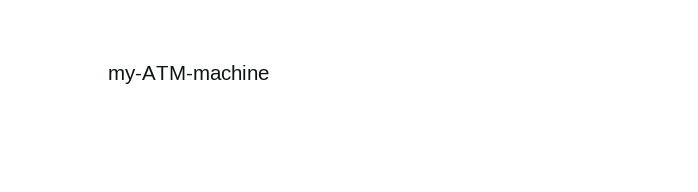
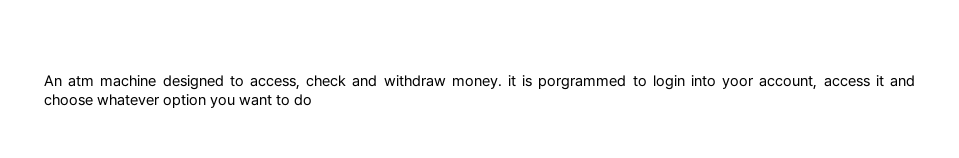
[108,65,269,84] my-ATM-machine -> [44,75,916,90] [44,94,313,108] An atm machine designed to access, check and withdraw money. it is porgrammed to login into yoor account, access it and choose whatever option you want to do

